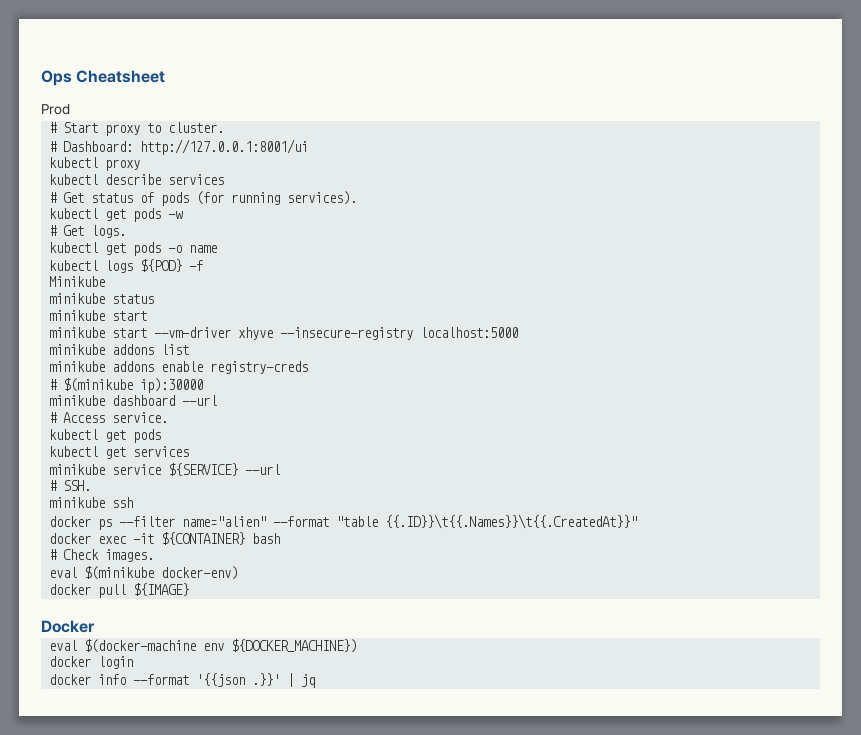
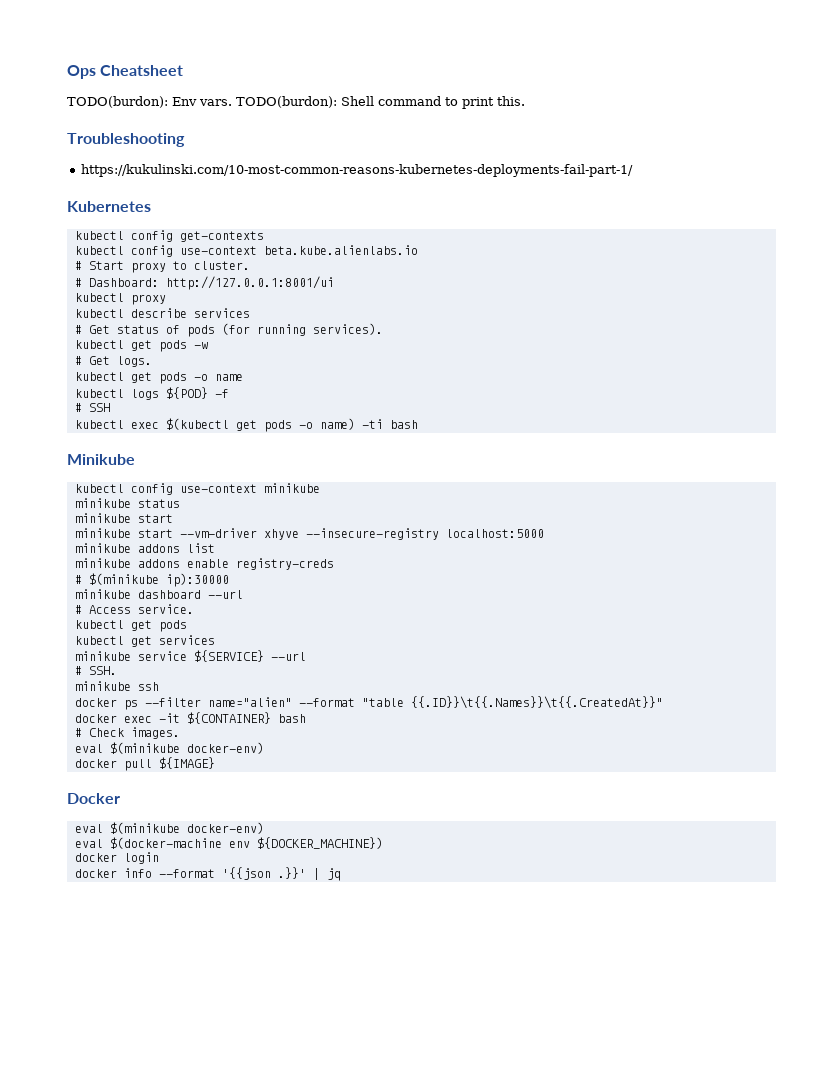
[41,104,70,115] Prod -> [67,96,525,109] [67,133,185,147] [80,164,633,177] [67,201,151,212] [74,230,264,242] [74,245,418,257] TODO(burdon): Env vars. TODO(burdon): Shell command to print this. // Troubleshooting // https://kukulinski.com/10-most-common-reasons-kubernetes-deployments-fail-part-1/ // Kubernetes // kubectl config get-contexts // kubectl config use-context beta.kube.alienlabs.io
[49,276,106,287] Minikube -> [74,403,110,412] [74,418,418,432] [67,454,135,465] [74,483,320,495] # SSH // kubectl exec $(kubectl get pods -o name) -ti bash // Minikube // kubectl config use-context minikube
(95, 626) none -> [74,822,264,834] // eval $(minikube docker-env)

